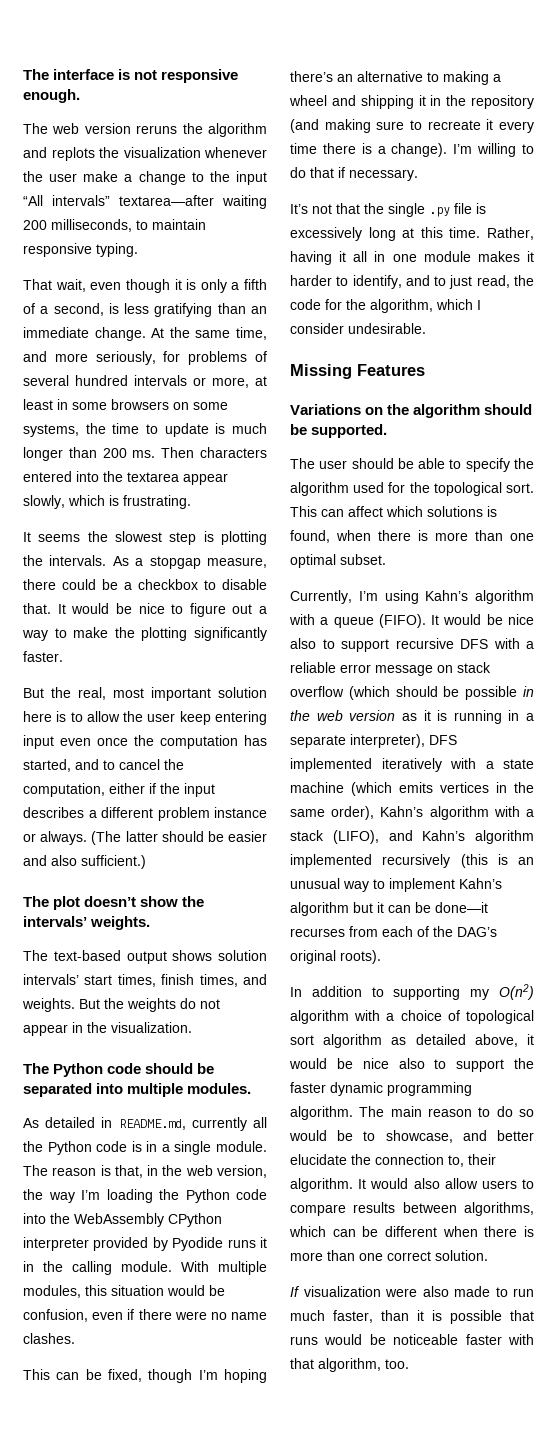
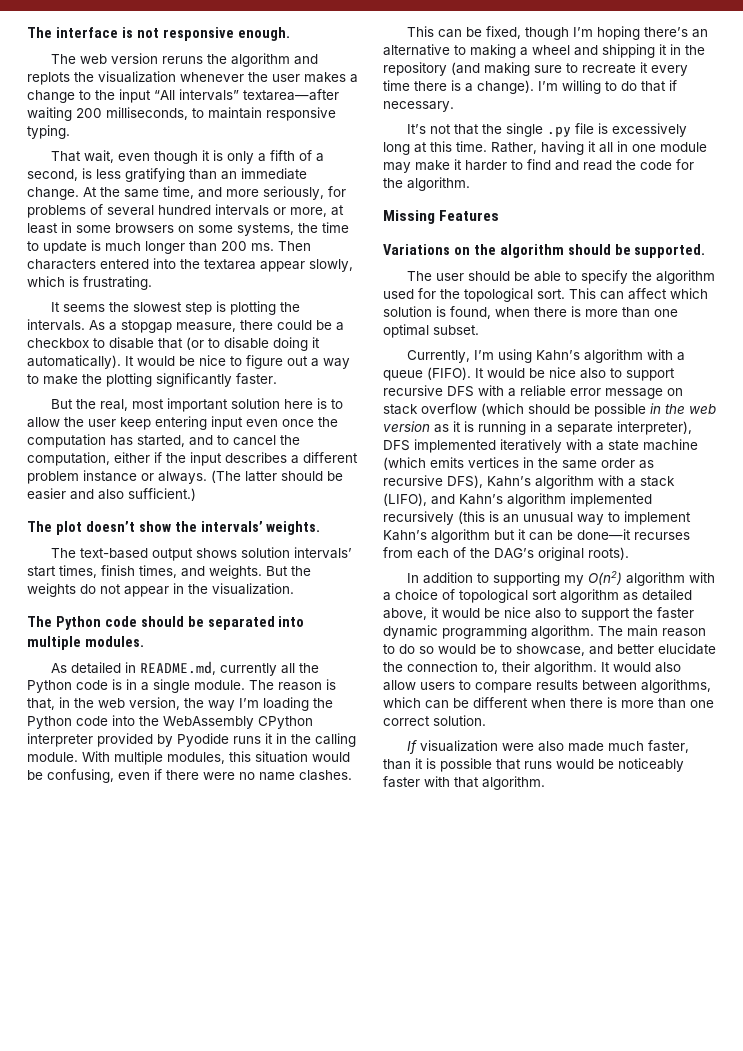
[83,171,119,182] make -> [304,72,346,83] makes
[23,603,51,614] that. -> [158,337,320,351] [27,355,121,369] that (or to disable doing it automatically).
[23,1309,88,1322] confusion, -> [47,769,114,783] confusing,
[477,251,520,262] makes -> [383,160,450,173] may make
[352,275,534,289] [290,299,481,313] [290,323,426,334] identify, and to just read, the code for the algorithm, which I consider undesirable. -> [527,159,694,171] [383,177,470,191] find and read the code for the algorithm.
[427,506,483,517] solutions -> [383,306,432,317] solution
[331,806,375,820] order), -> [601,458,654,469] [383,475,483,488] order as recursive DFS),
[495,1287,534,1297] to run -> (604, 746) none
[393,1334,459,1345] noticeable -> [618,758,684,772] noticeably
[318,1358,409,1372] algorithm, too. -> [482,776,545,790] algorithm.

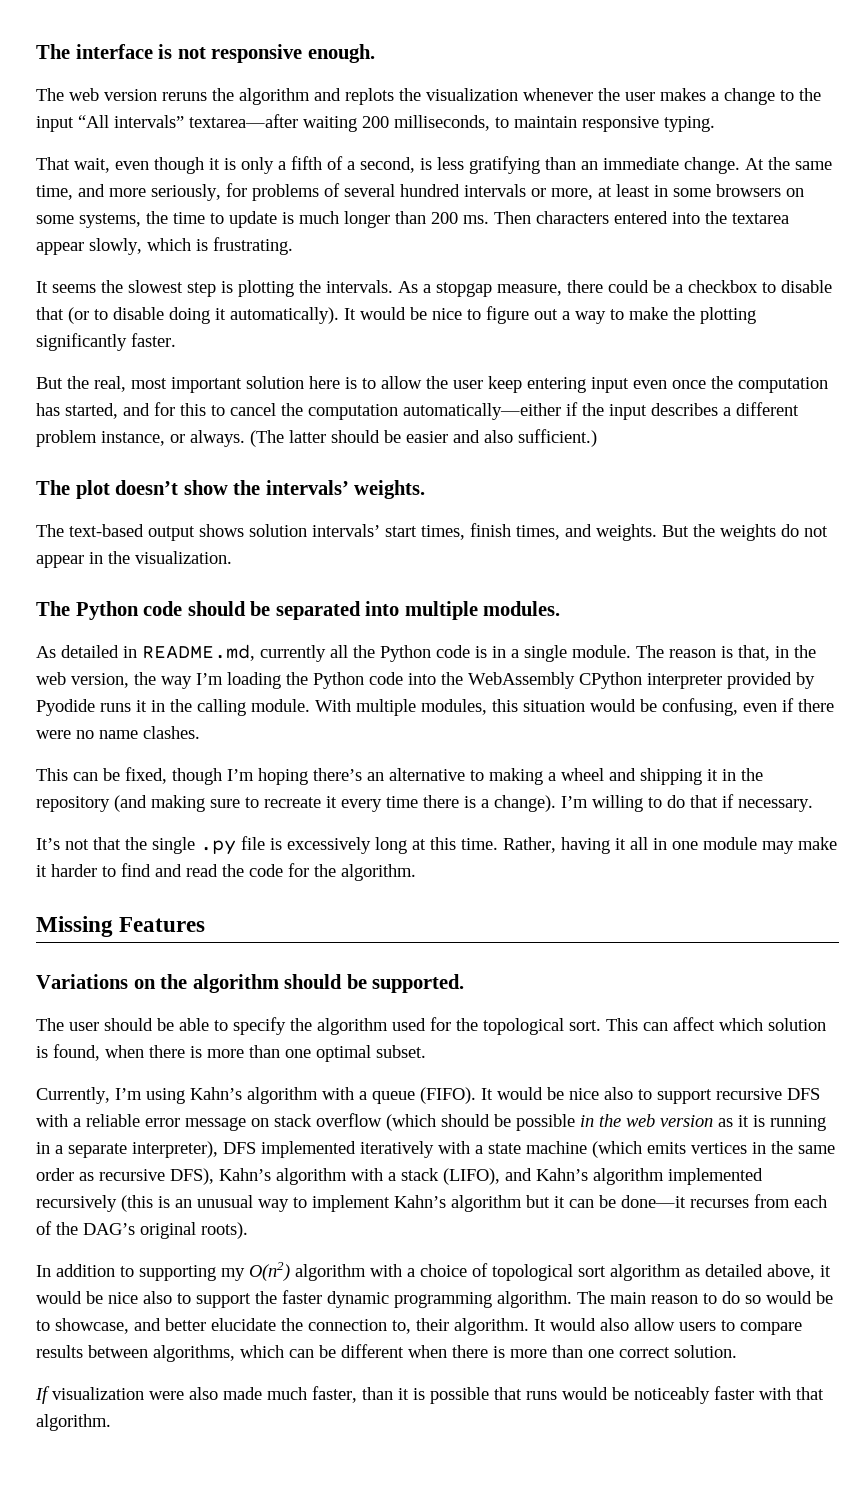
(213, 440) none -> [154,402,206,416] for this
[27,452,150,466] computation, either -> [308,403,561,420] computation automatically—either
[83,470,137,482] instance -> [101,431,165,446] instance,

